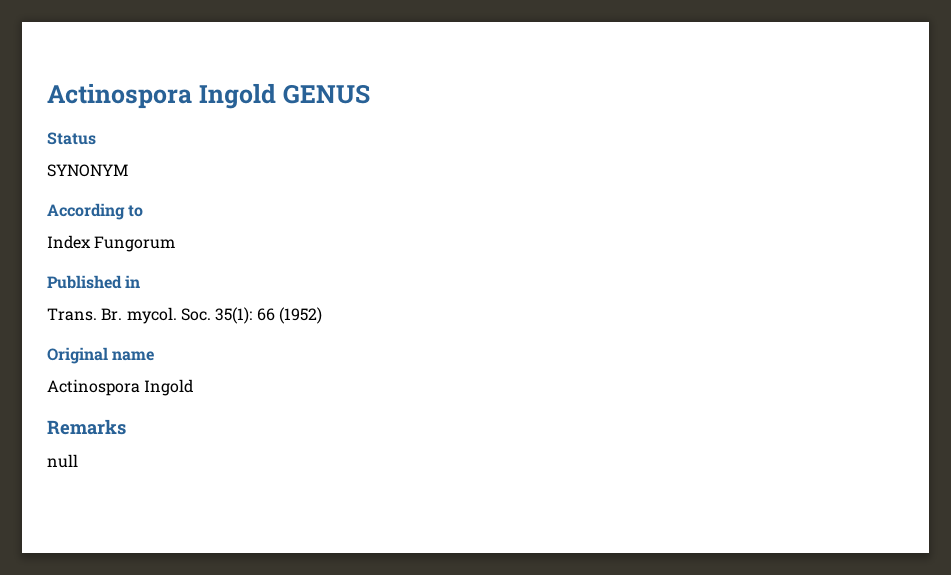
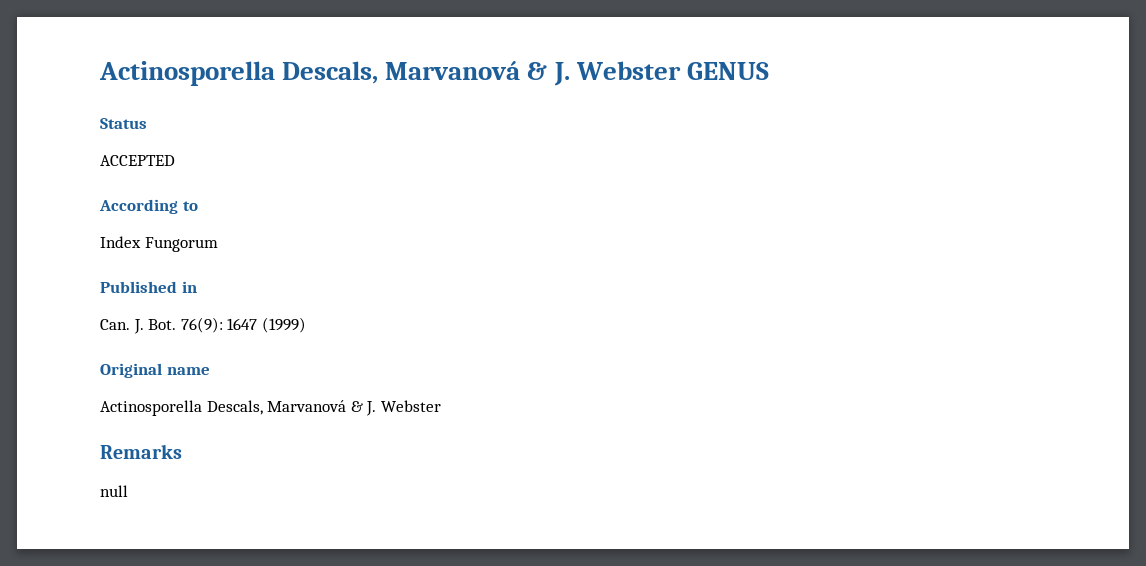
[47,83,276,109] Actinospora Ingold -> [99,61,681,86] Actinosporella Descals, Marvanová & J. Webster
[47,164,128,177] SYNONYM -> [100,155,175,166] ACCEPTED
[47,307,322,324] [47,347,155,364] [47,379,194,396] Trans. Br. mycol. Soc. 35(1): 66 (1952) // Original name // Actinospora Ingold -> [100,317,306,334] [100,363,210,378] [100,400,441,416] Can. J. Bot. 76(9): 1647 (1999) // Original name // Actinosporella Descals, Marvanová & J. Webster

